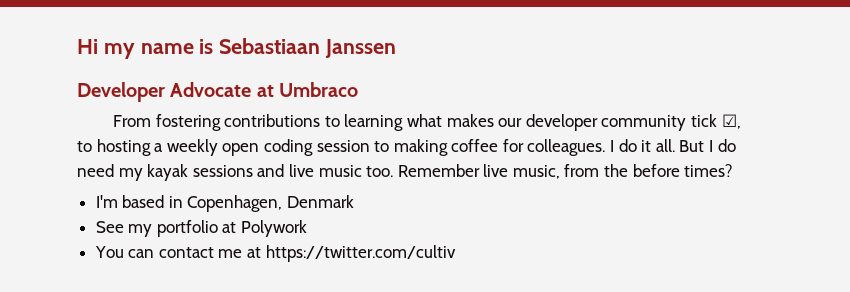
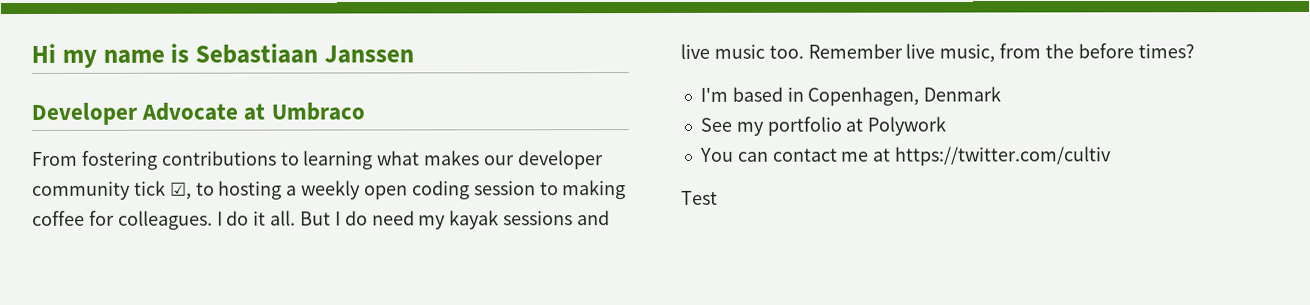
(456, 253) none -> [681,190,718,205] // Test

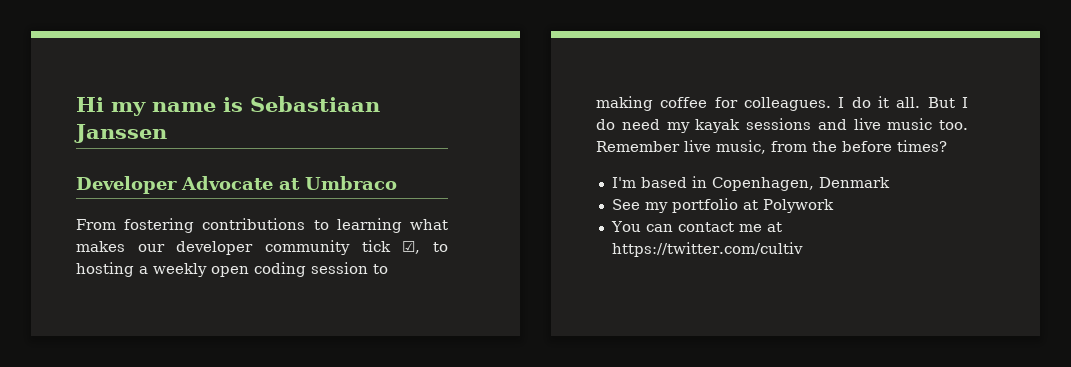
[681,190,718,205] // Test -> (803, 249) none

